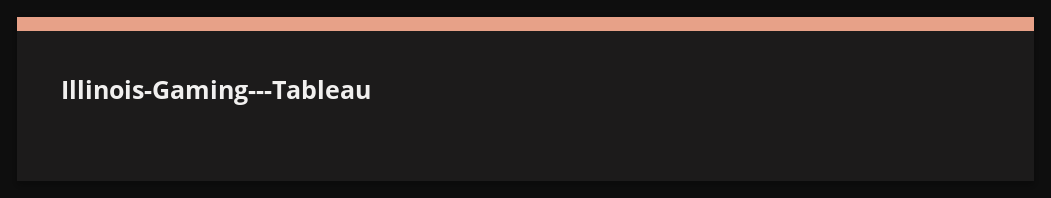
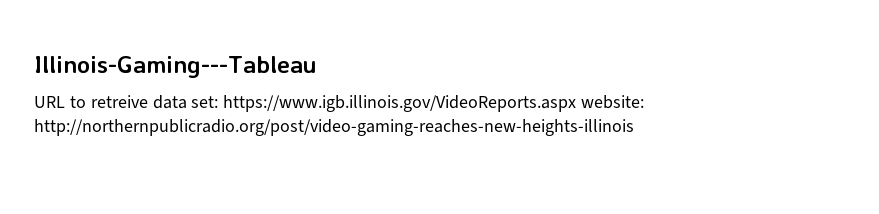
(371, 92) none -> [34,95,645,112] [34,119,634,136] // URL to retreive data set: https://www.igb.illinois.gov/VideoReports.aspx website: http://northernpublicradio.org/post/video-gaming-reaches-new-heights-illinois

